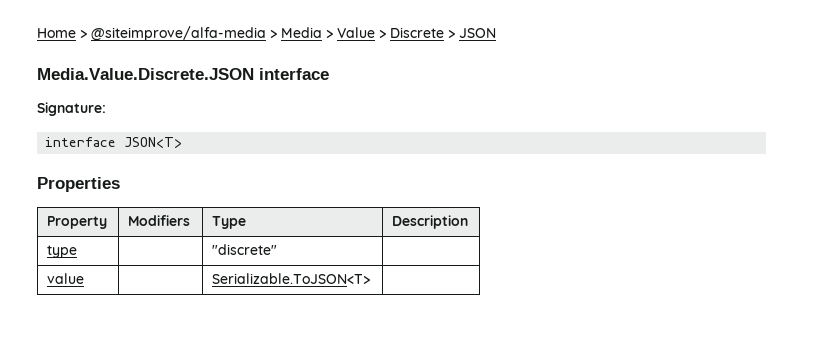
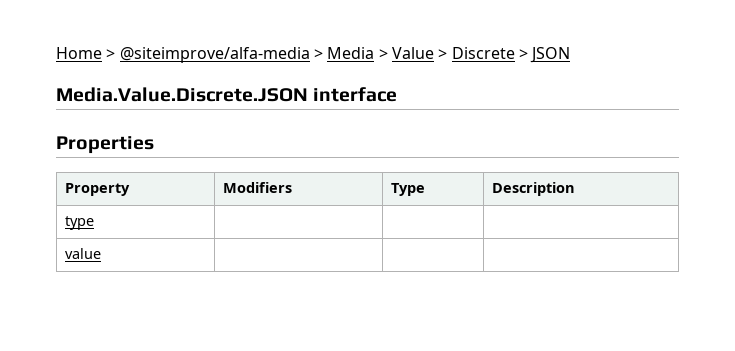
[37,102,106,116] [45,137,183,148] // Signature: // interface JSON<T> -> (398, 94) none
[212,244,278,255] "discrete" -> (94, 223) none
[212,273,371,284] Serializable.ToJSON<T> -> (101, 253) none

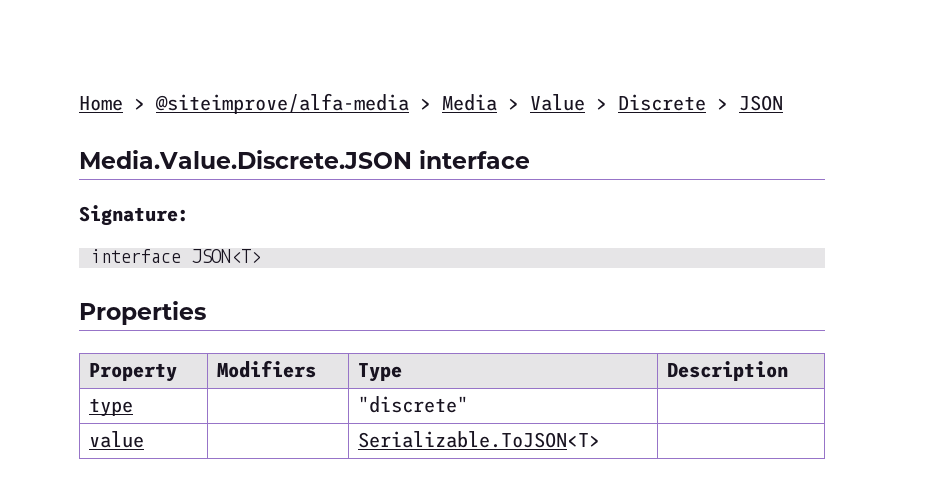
(398, 94) none -> [79,205,189,226] [91,249,261,263] // Signature: // interface JSON<T>
(94, 223) none -> [357,396,468,413] "discrete"
(101, 253) none -> [357,431,600,448] Serializable.ToJSON<T>

